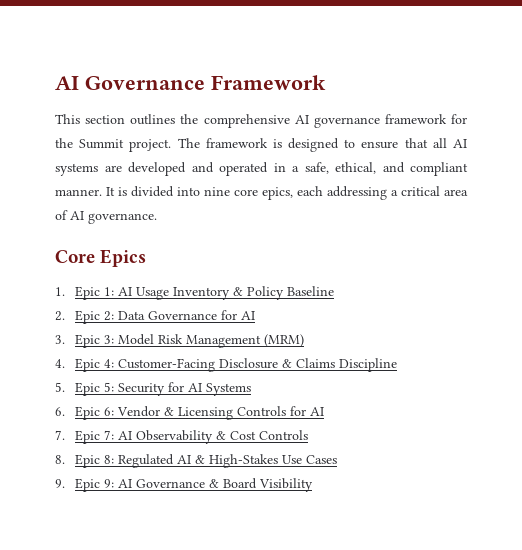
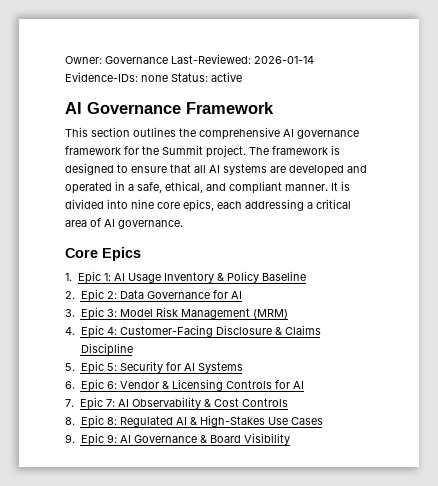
(55, 83) none -> [65,54,314,64] [65,72,242,82] Owner: Governance Last-Reviewed: 2026-01-14 Evidence-IDs: none Status: active //

